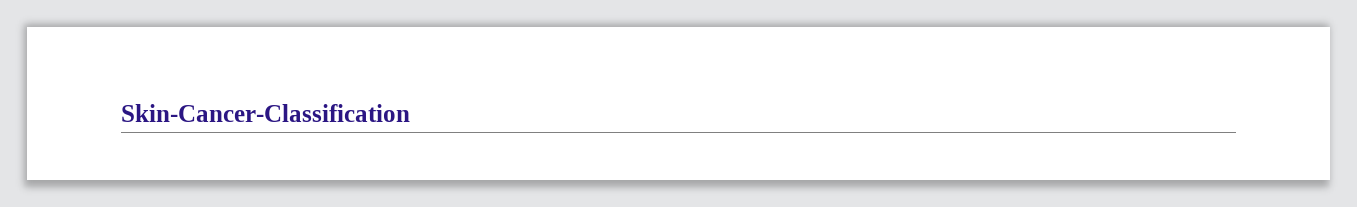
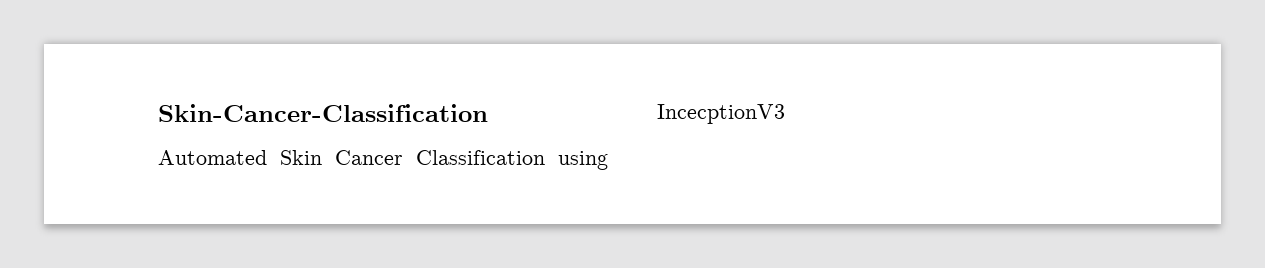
(410, 113) none -> [158,150,608,170] [657,104,785,124] // Automated Skin Cancer Classification using IncecptionV3

